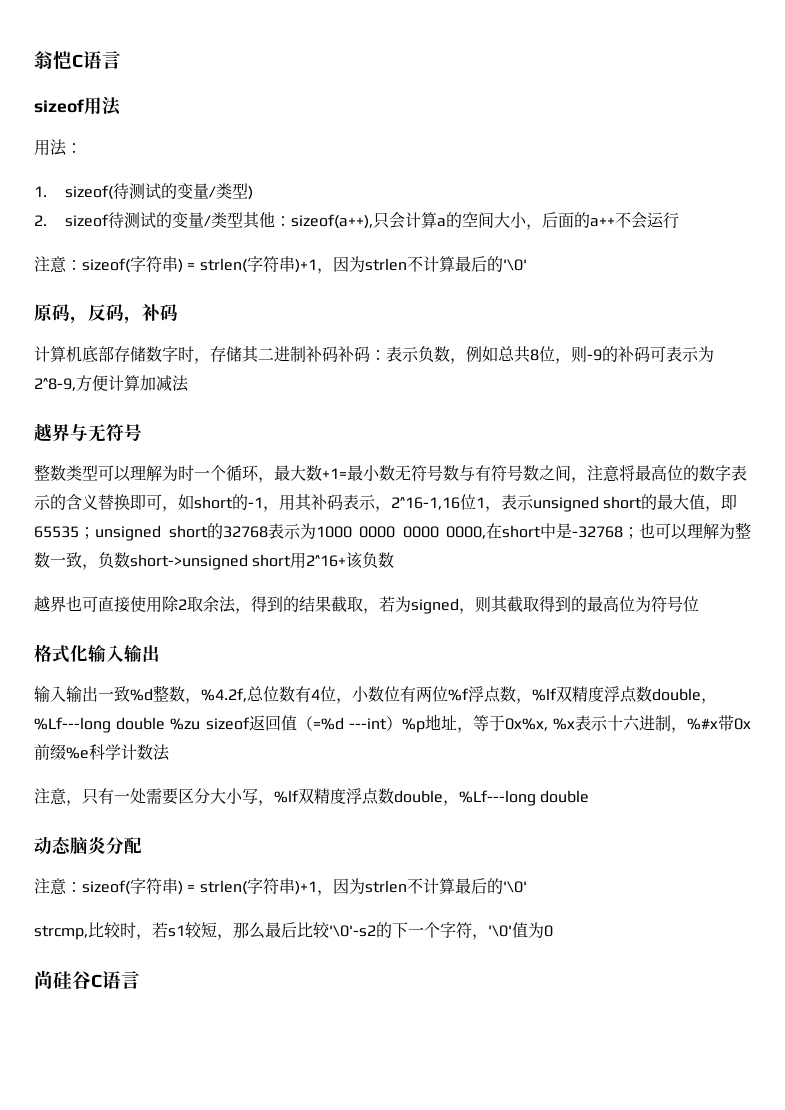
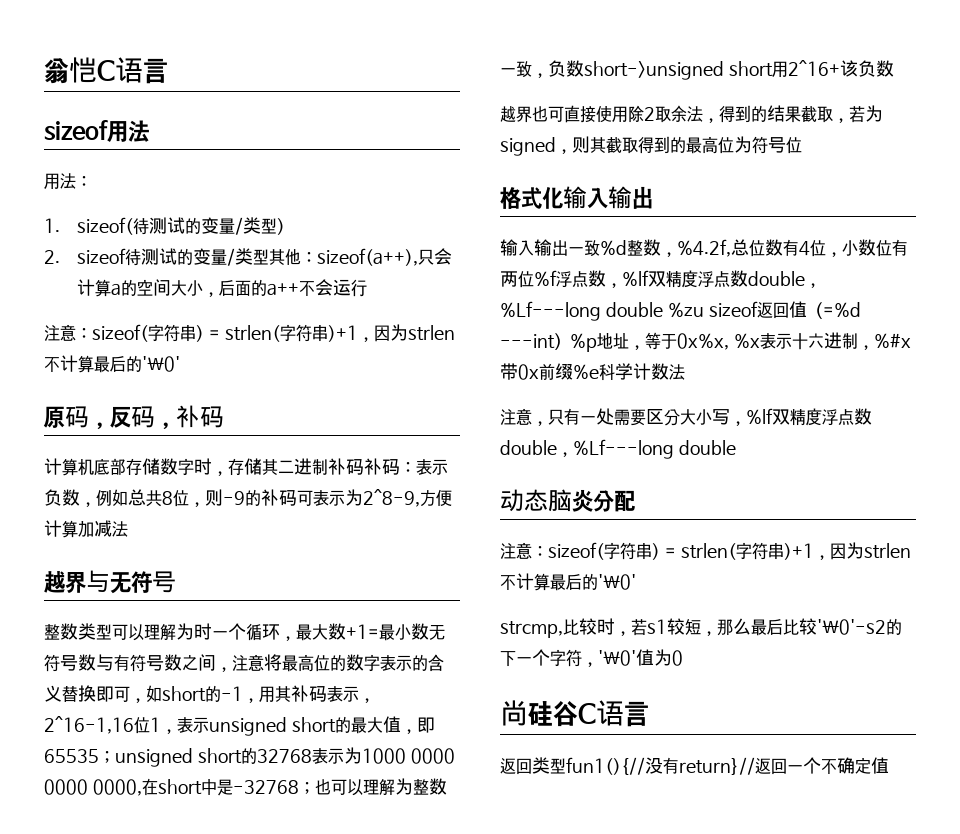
(140, 980) none -> [500,757,889,775] // 返回类型fun1(){//没有return}//返回一个不确定值

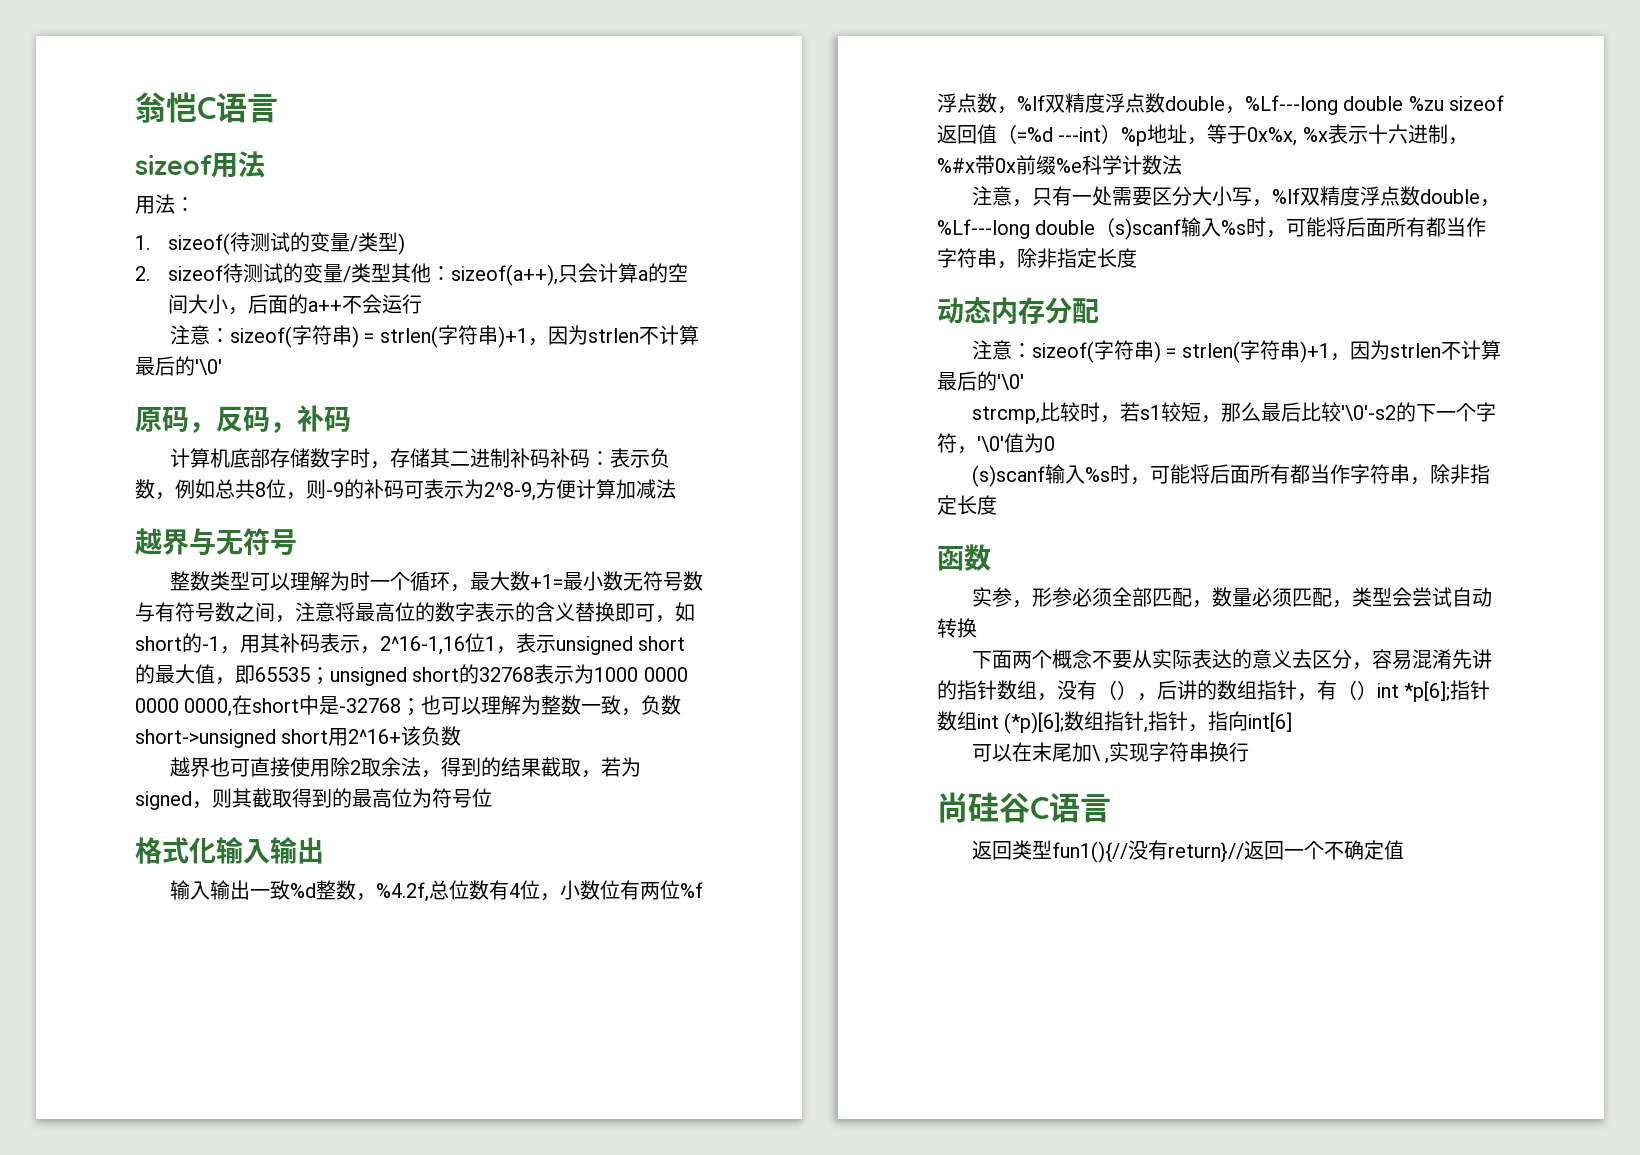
(736, 447) none -> [1095,217,1487,240] [937,248,1137,269] （s)scanf输入%s时，可能将后面所有都当作字符串，除非指定长度
[548,489,593,512] 脑炎 -> [991,297,1045,325] 内存
(683, 658) none -> [971,464,1490,487] [937,495,997,515] [937,544,991,571] [971,587,1492,608] [937,618,977,638] [971,649,1492,670] [937,680,1491,702] [937,711,1293,734] [971,742,1250,764] // (s)scanf输入%s时，可能将后面所有都当作字符串，除非指定长度 // 函数 // 实参，形参必须全部匹配，数量必须匹配，类型会尝试自动转换 // 下面两个概念不要从实际表达的意义去区分，容易混淆先讲的指针数组，没有（），后讲的数组指针，有（）int *p[6];指针数组int (*p)[6];数组指针,指针，指向int[6] // 可以在末尾加\ ,实现字符串换行

